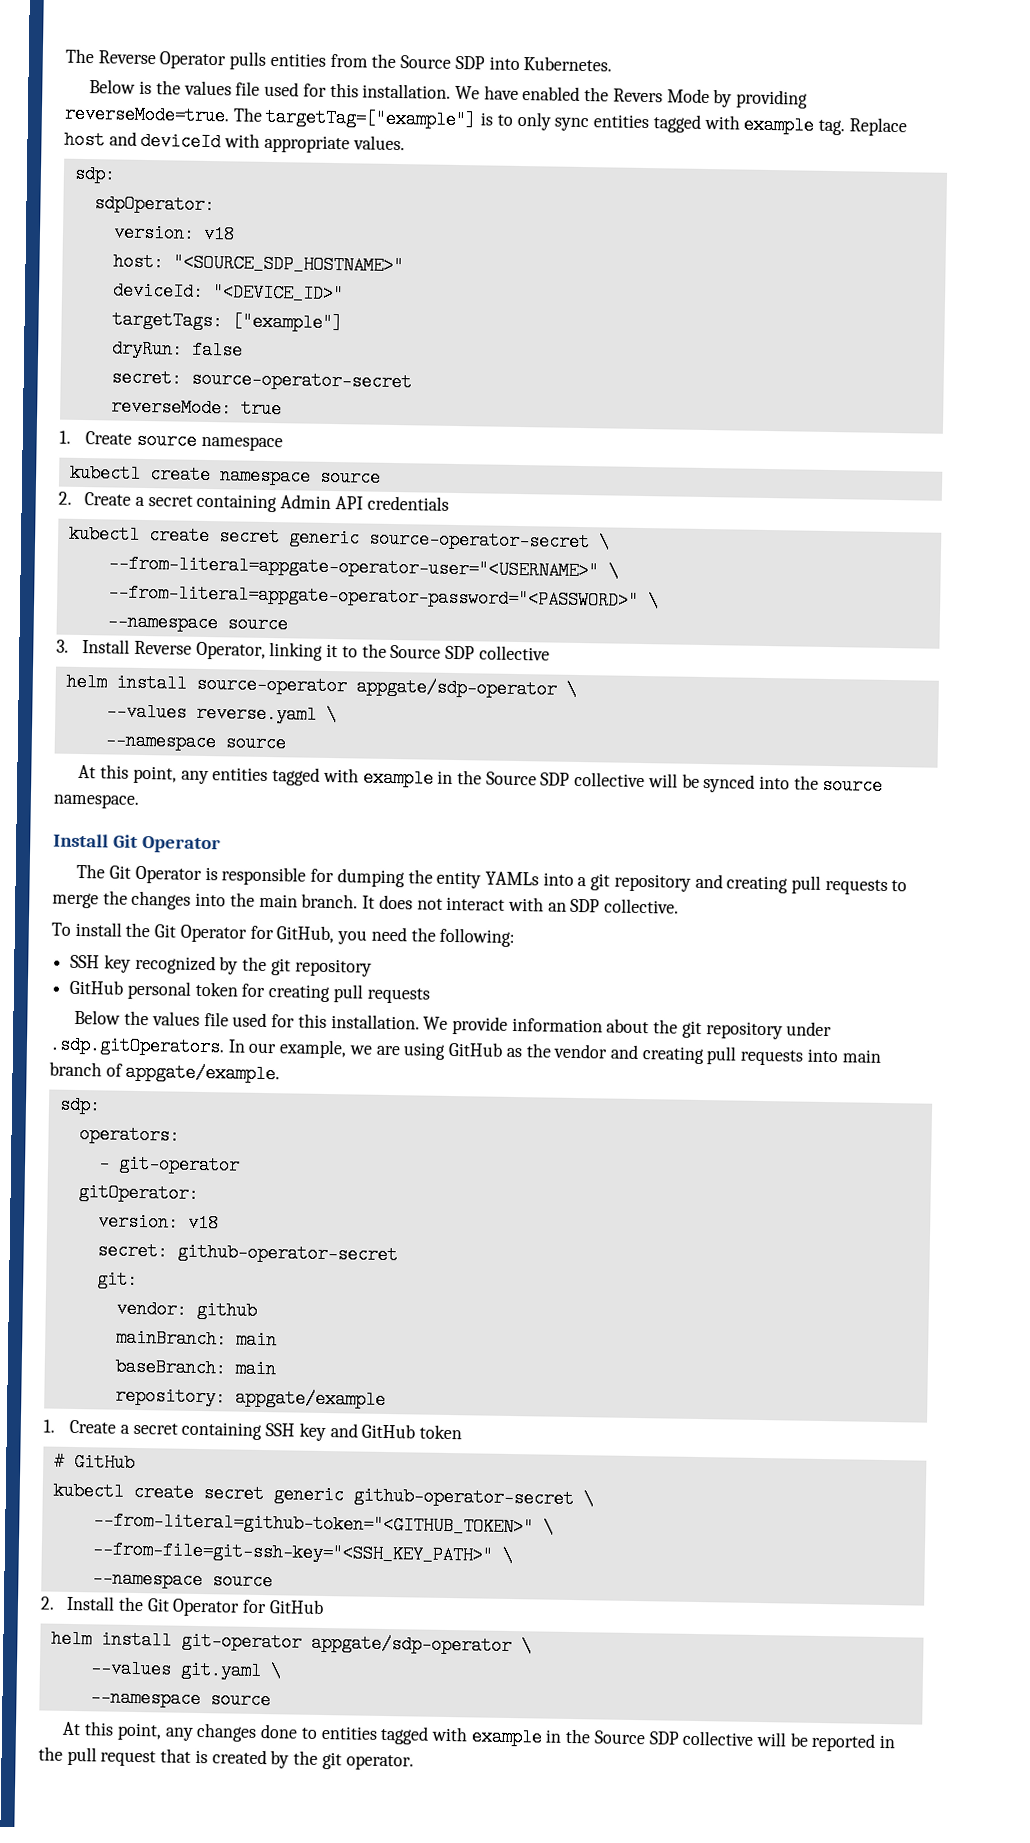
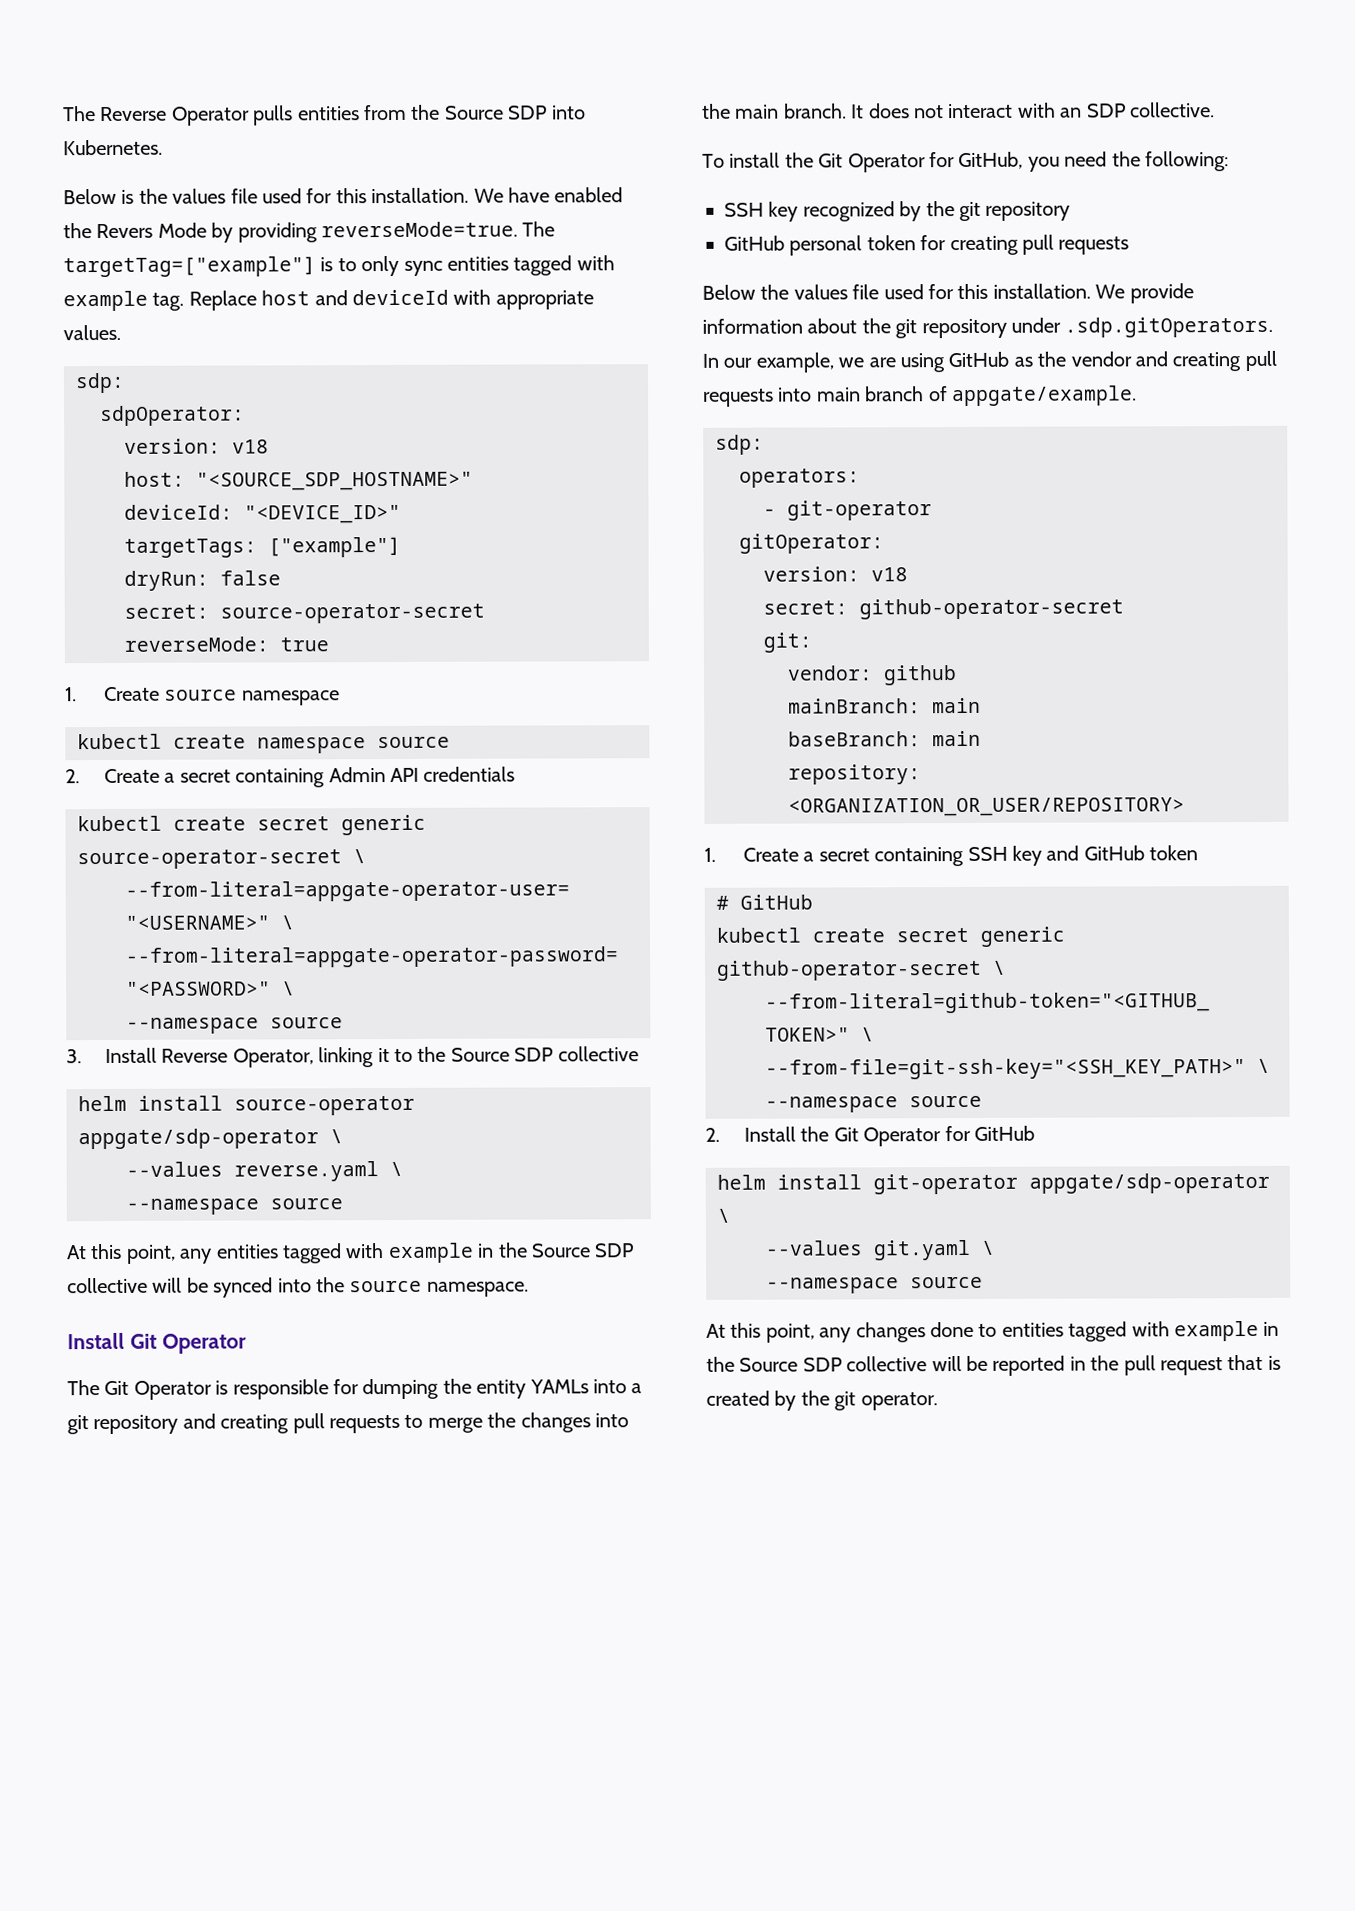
[234,1388,386,1409] appgate/example -> [788,797,1185,817] <ORGANIZATION_OR_USER/REPOSITORY>

